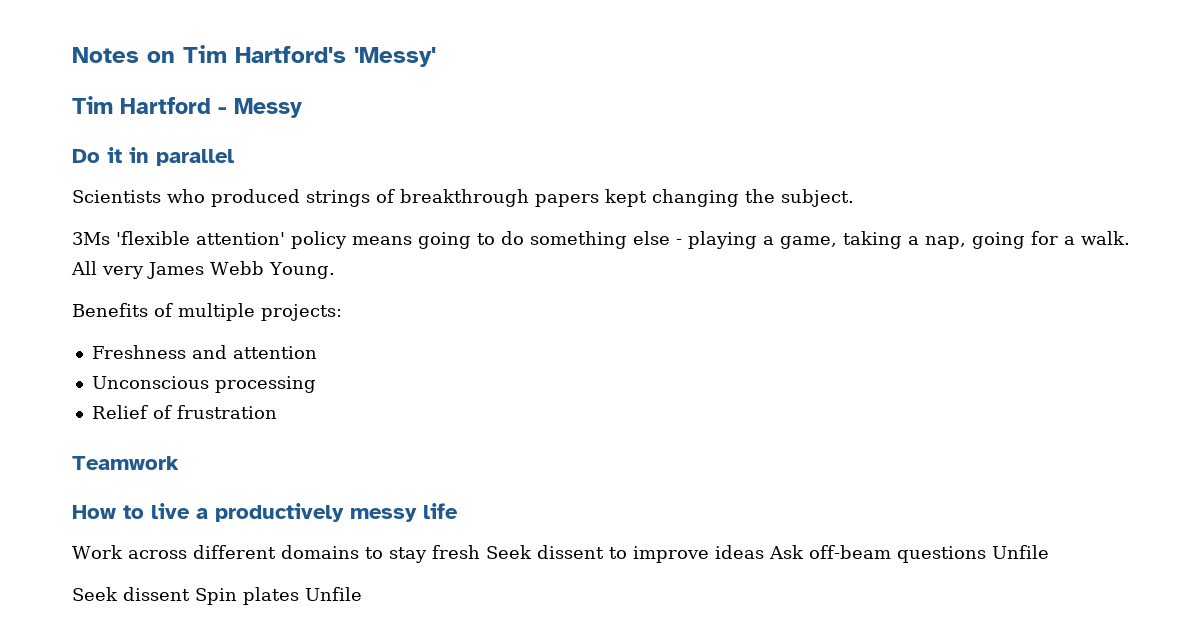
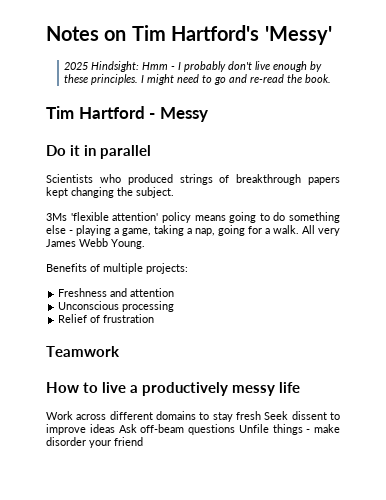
(436, 57) none -> [64,61,323,72] [64,74,332,85] // 2025 Hindsight: Hmm - I probably don't live enough by these principles. I might need to go and re-read the book.
[72,587,362,605] // Seek dissent Spin plates Unfile -> [272,424,340,435] [46,437,143,448] things - make disorder your friend

